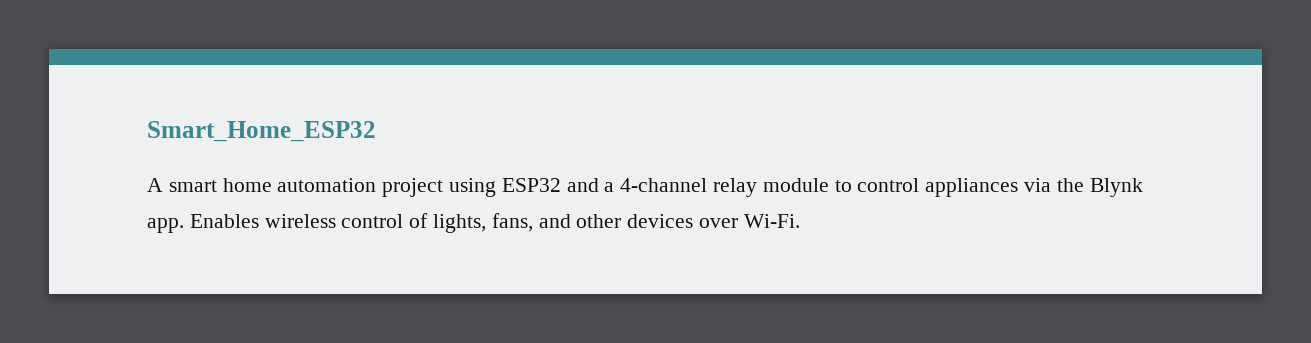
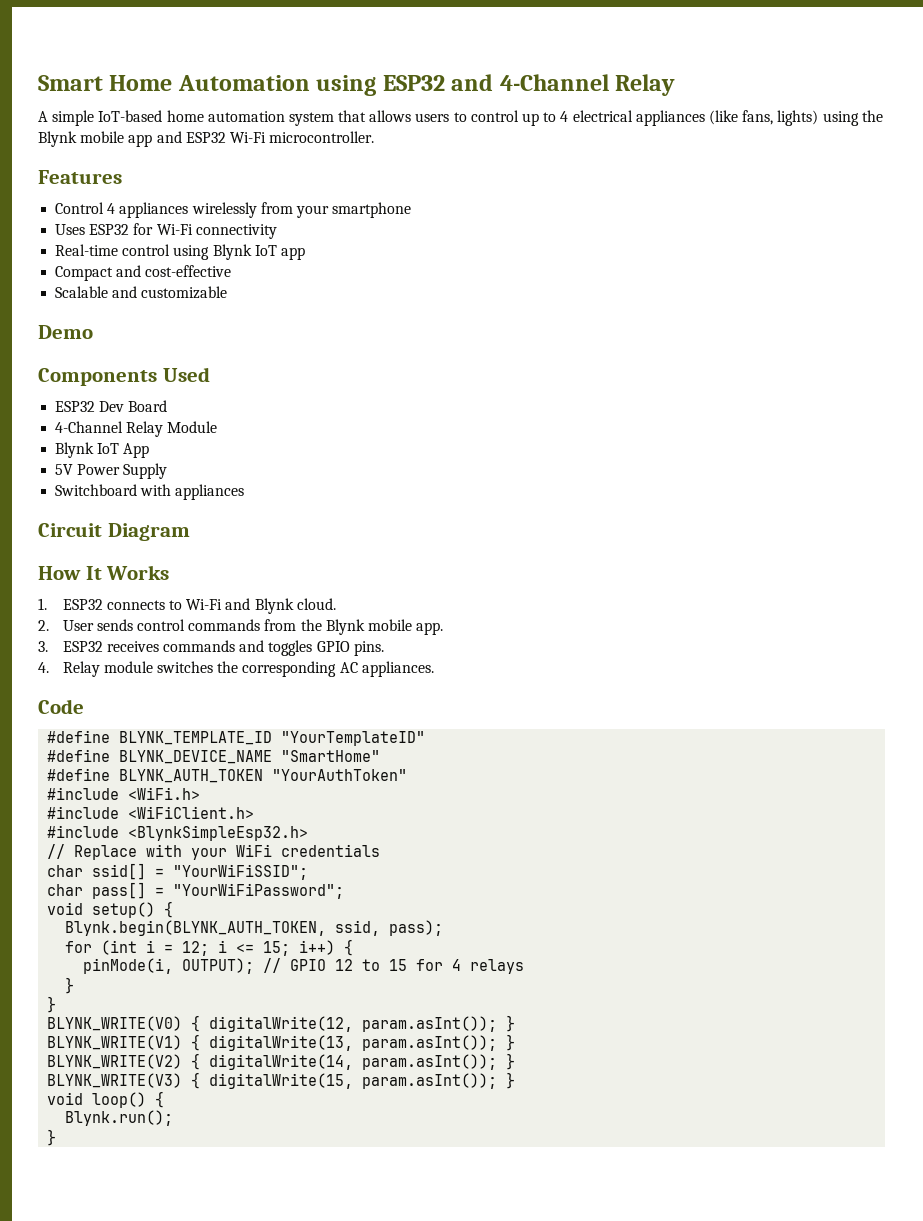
[147,121,376,142] [147,178,1143,197] [147,213,800,233] Smart_Home_ESP32 // A smart home automation project using ESP32 and a 4-channel relay module to control appliances via the Blynk app. Enables wireless control of lights, fans, and other devices over Wi-Fi. -> [38,74,676,96] [38,110,883,126] [38,131,375,147] [38,170,122,184] [55,202,412,218] [55,223,277,239] [55,244,305,260] [55,265,232,281] [55,286,228,299] [38,325,93,339] [38,367,210,386] [55,400,168,412] [55,421,218,437] [55,442,150,458] [55,463,168,479] [55,484,245,500] [38,523,190,541] [38,565,170,580] [38,598,336,614] [38,619,444,635] [38,640,384,656] [38,661,434,677] [38,699,84,714] [47,730,426,746] [47,749,381,764] [47,768,408,783] [47,787,201,800] [47,806,255,819] [47,825,309,841] [47,844,381,860] [47,863,309,880] [47,882,345,899] [47,901,174,918] [65,920,444,936] [65,939,354,956] [83,958,525,974] [65,977,75,994] [47,996,57,1013] [47,1015,516,1032] [47,1034,516,1051] [47,1053,516,1070] [47,1072,516,1089] [47,1091,165,1108] [65,1110,174,1126] [47,1129,57,1146] Smart Home Automation using ESP32 and 4-Channel Relay // A simple IoT-based home automation system that allows users to control up to 4 electrical appliances (like fans, lights) using the Blynk mobile app and ESP32 Wi-Fi microcontroller. // Features // Control 4 appliances wirelessly from your smartphone // Uses ESP32 for Wi-Fi connectivity // Real-time control using Blynk IoT app // Compact and cost-effective // Scalable and customizable // Demo // Components Used // ESP32 Dev Board // 4-Channel Relay Module // Blynk IoT App // 5V Power Supply // Switchboard with appliances // Circuit Diagram // How It Works // 1. ESP32 connects to Wi-Fi and Blynk cloud. // 2. User sends control commands from the Blynk mobile app. // 3. ESP32 receives commands and toggles GPIO pins. // 4. Relay module switches the corresponding AC appliances. // Code // #define BLYNK_TEMPLATE_ID "YourTemplateID" // #define BLYNK_DEVICE_NAME "SmartHome" // #define BLYNK_AUTH_TOKEN "YourAuthToken" // #include <WiFi.h> // #include <WiFiClient.h> // #include <BlynkSimpleEsp32.h> // // Replace with your WiFi credentials // char ssid[] = "YourWiFiSSID"; // char pass[] = "YourWiFiPassword"; // void setup() { // Blynk.begin(BLYNK_AUTH_TOKEN, ssid, pass); // for (int i = 12; i <= 15; i++) { // pinMode(i, OUTPUT); // GPIO 12 to 15 for 4 relays // } // } // BLYNK_WRITE(V0) { digitalWrite(12, param.asInt()); } // BLYNK_WRITE(V1) { digitalWrite(13, param.asInt()); } // BLYNK_WRITE(V2) { digitalWrite(14, param.asInt()); } // BLYNK_WRITE(V3) { digitalWrite(15, param.asInt()); } // void loop() { // Blynk.run(); // }

